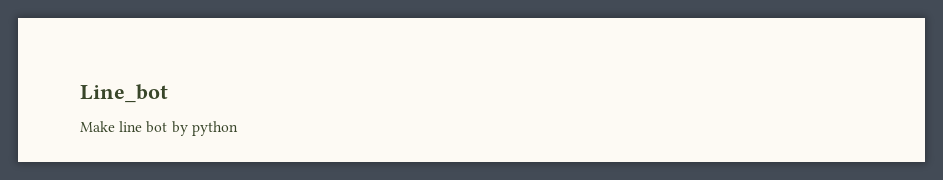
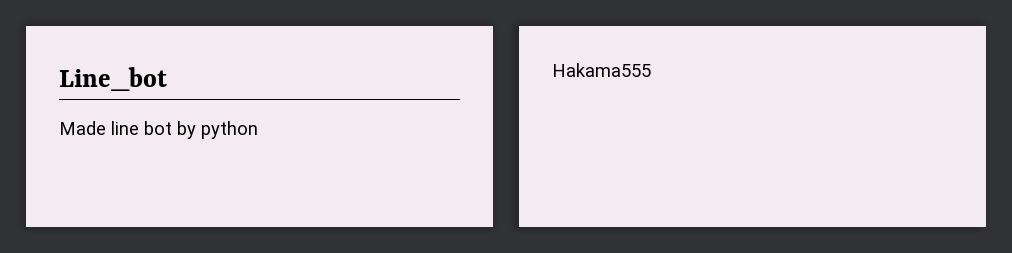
[80,121,115,132] Make -> [59,121,106,135] Made
(238, 128) none -> [552,63,651,77] // Hakama555

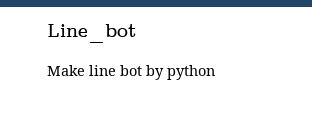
[59,121,106,135] Made -> [47,65,85,76] Make
[552,63,651,77] // Hakama555 -> (215, 72) none

